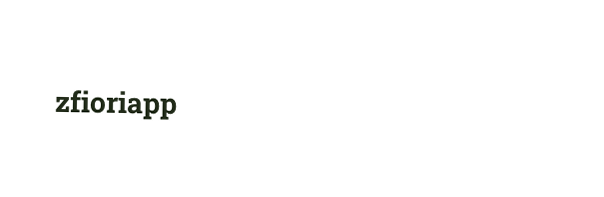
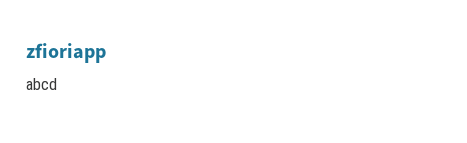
(178, 104) none -> [26,78,57,90] // abcd

